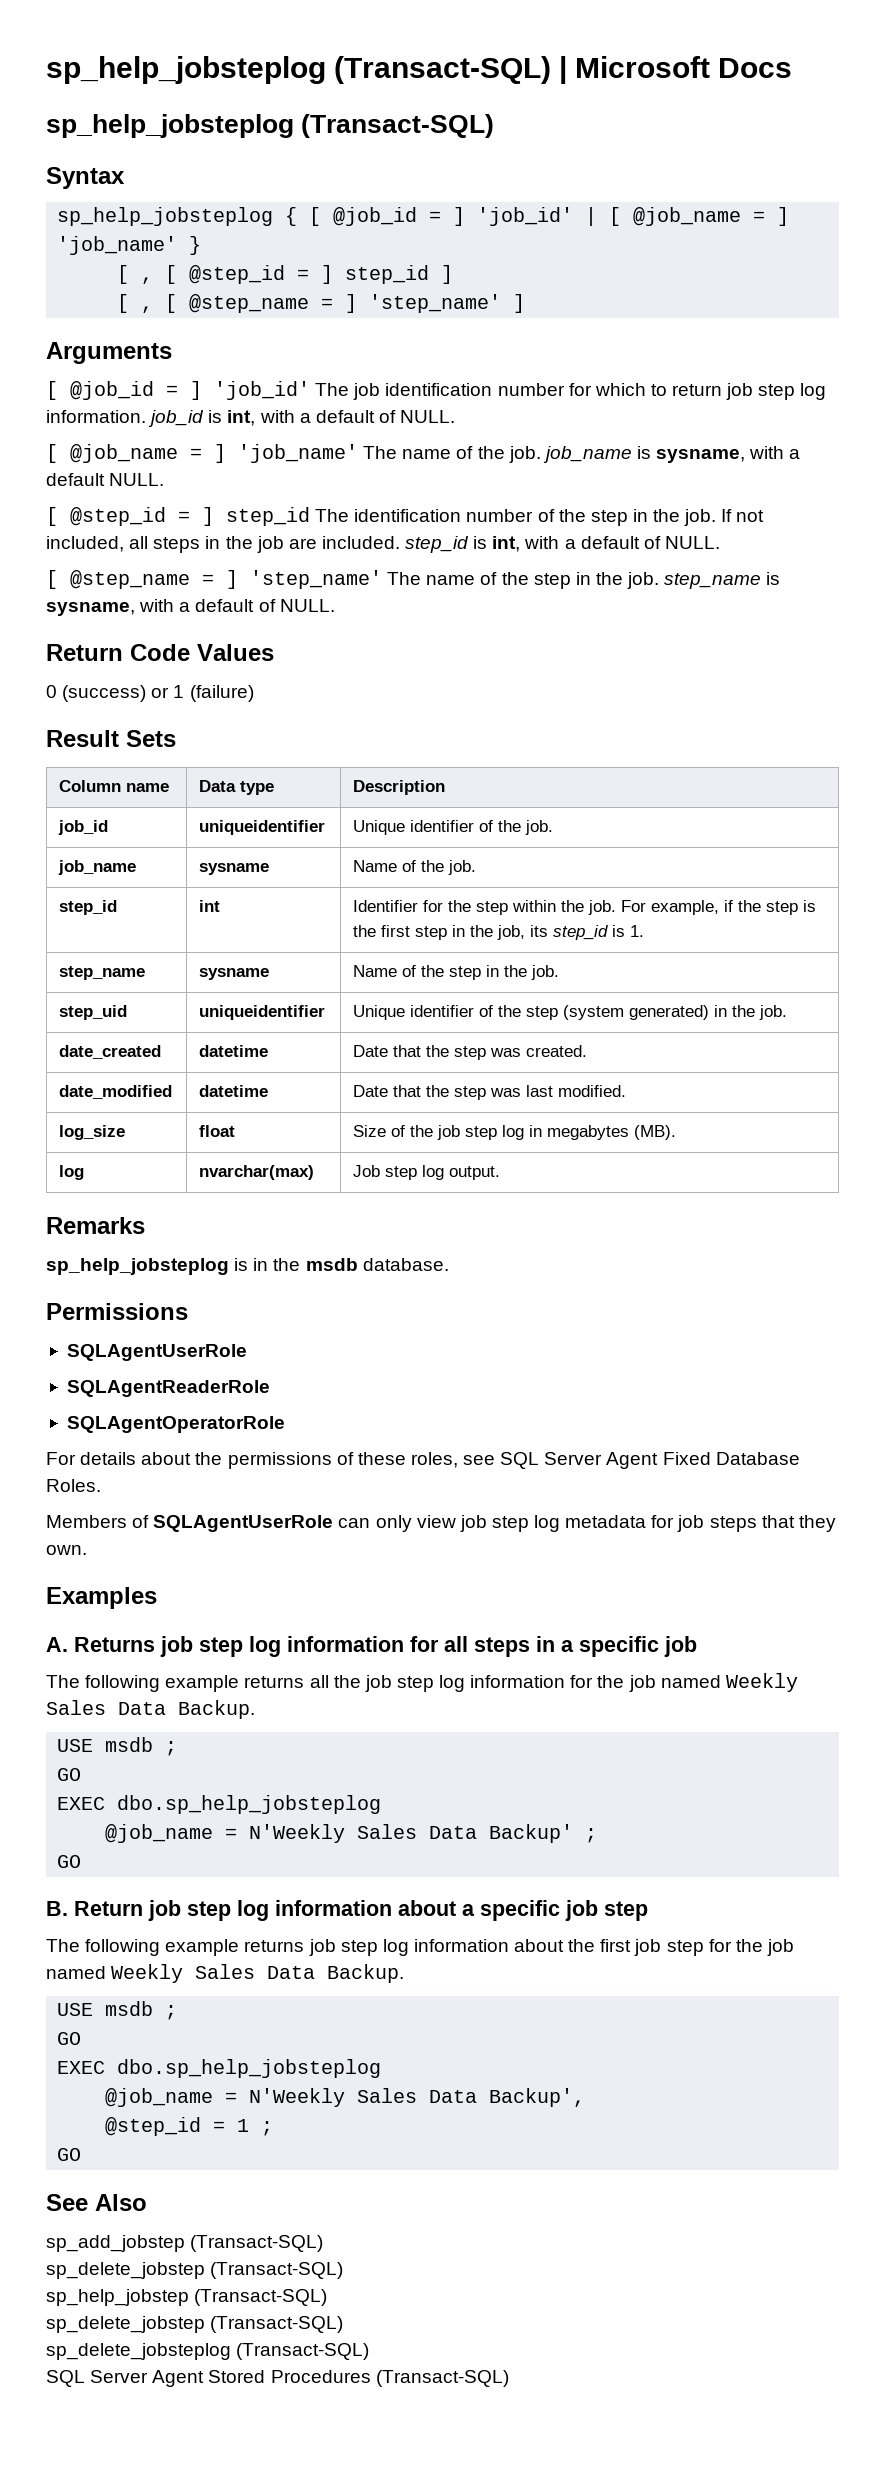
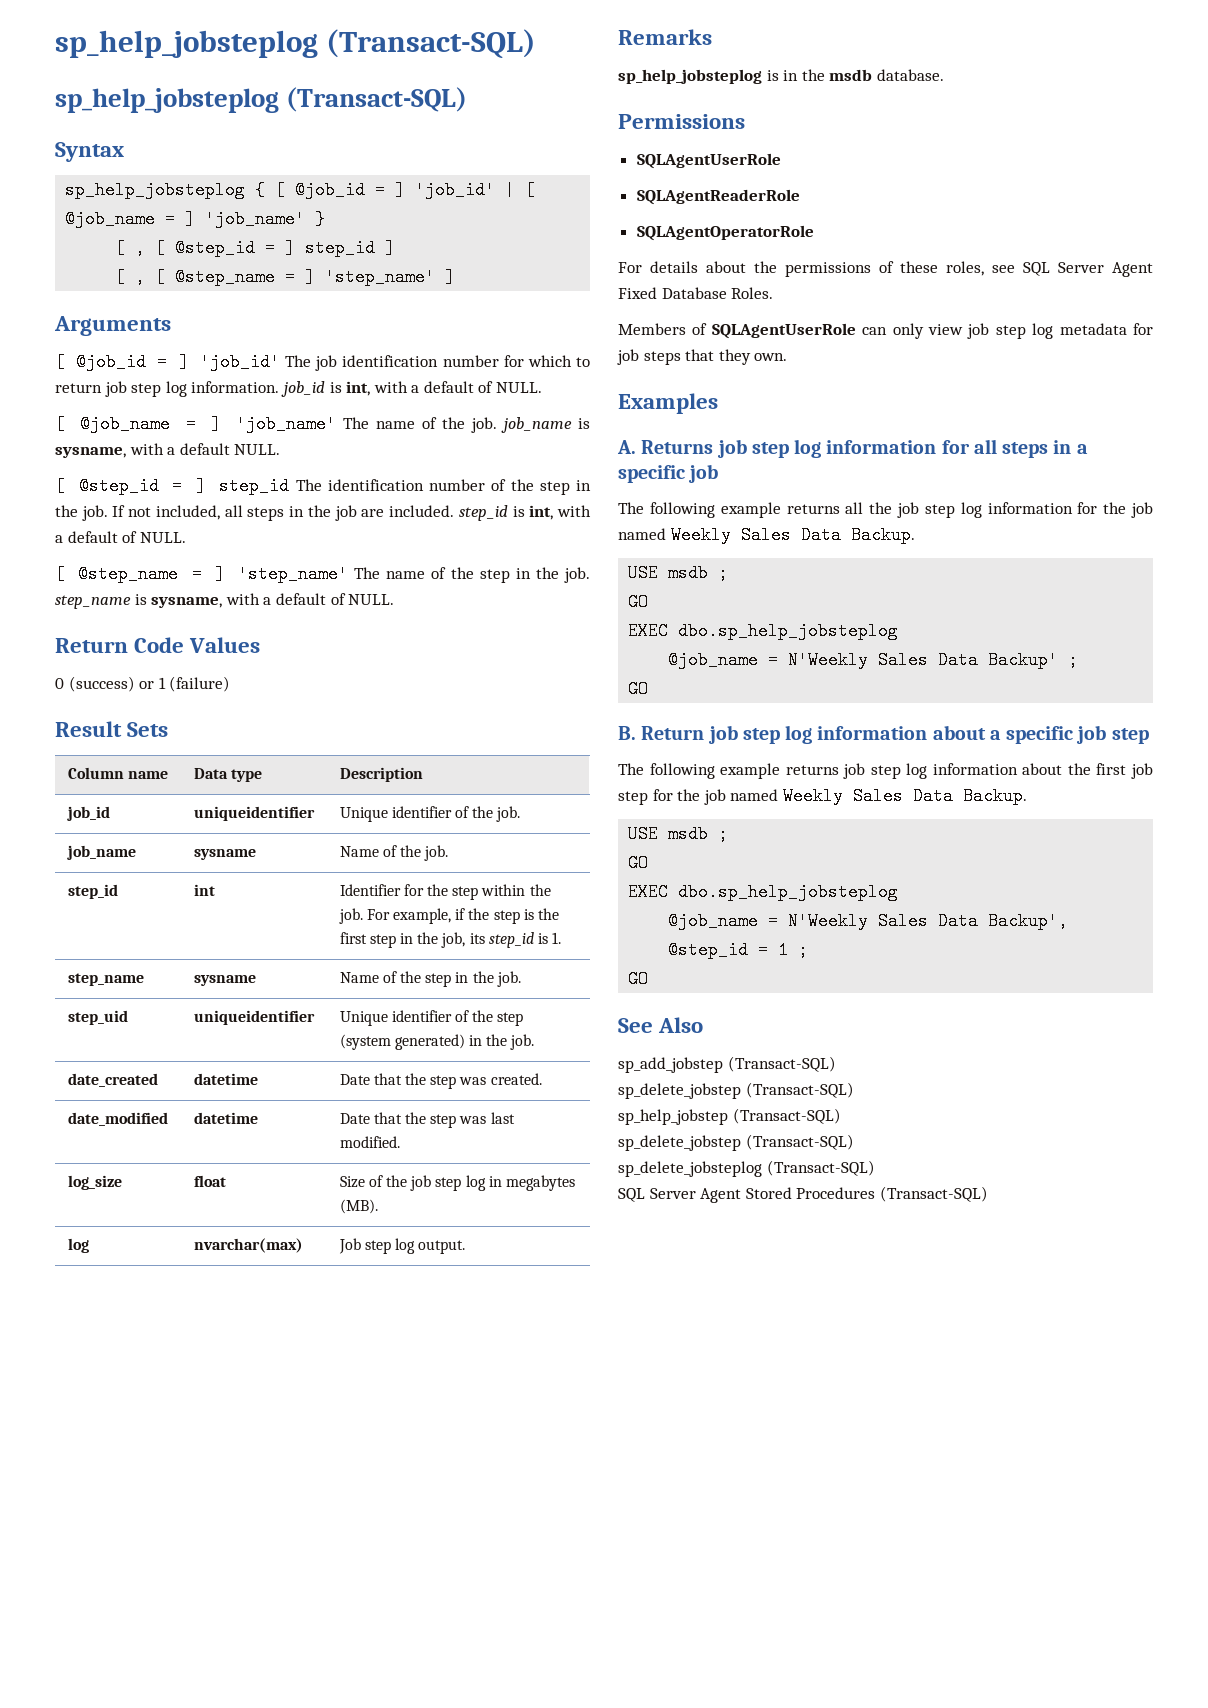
[46,56,793,84] sp_help_jobsteplog (Transact-SQL) | Microsoft Docs -> [55,29,537,59] sp_help_jobsteplog (Transact-SQL)

